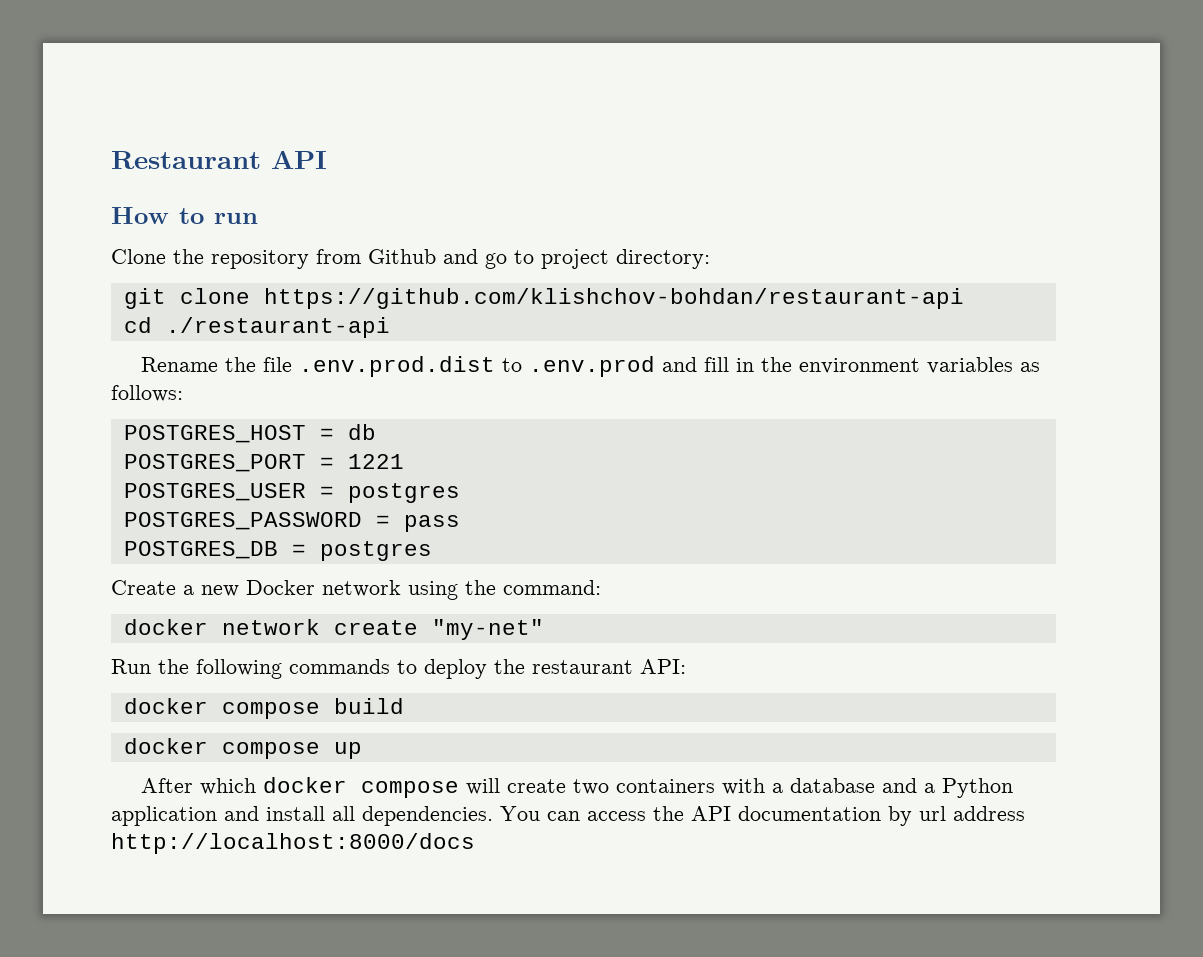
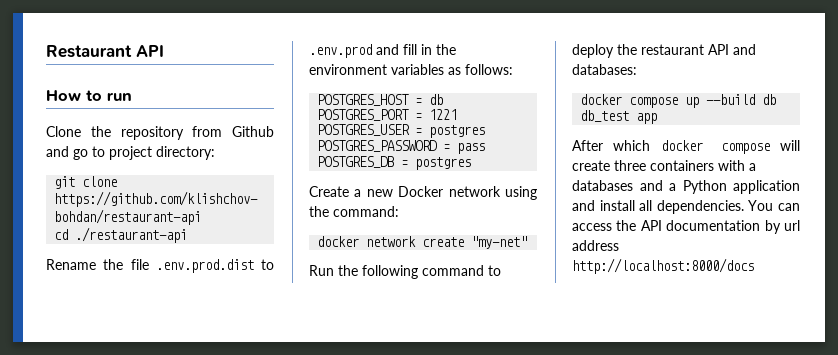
[289,659,390,674] commands -> [422,265,484,276] command
[640,659,686,674] [123,698,404,719] API: // docker compose build -> [708,44,756,55] [572,64,637,75] API and databases:
(362, 750) none -> [706,94,777,105] [580,110,658,124] --build db db_test app
[572,779,609,795] two -> [614,160,646,171] three
[789,778,875,793] database -> [572,180,633,191] databases

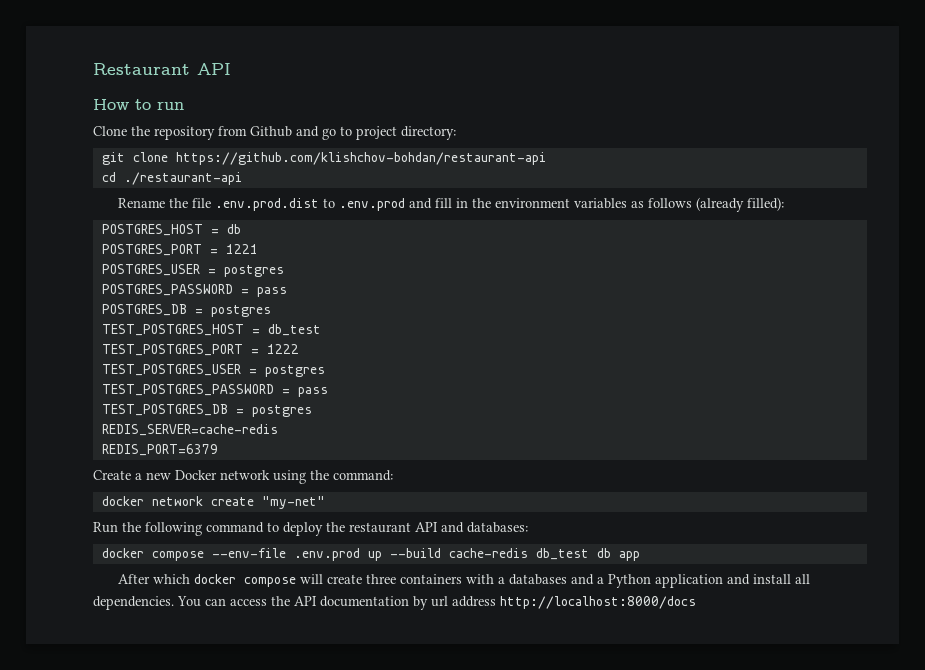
[465,64,513,75] follows: -> [648,197,785,212] follows (already filled):
(472, 163) none -> [101,324,321,336] [101,344,299,356] [101,364,325,377] [101,384,328,397] [101,404,312,417] [101,424,278,436] [101,444,218,456] // TEST_POSTGRES_HOST = db_test // TEST_POSTGRES_PORT = 1222 // TEST_POSTGRES_USER = postgres // TEST_POSTGRES_PASSWORD = pass // TEST_POSTGRES_DB = postgres // REDIS_SERVER=cache-redis // REDIS_PORT=6379
[685,94,777,108] [580,110,630,122] up --build db db_test -> [211,548,611,561] --env-file .env.prod up --build cache-redis db_test db

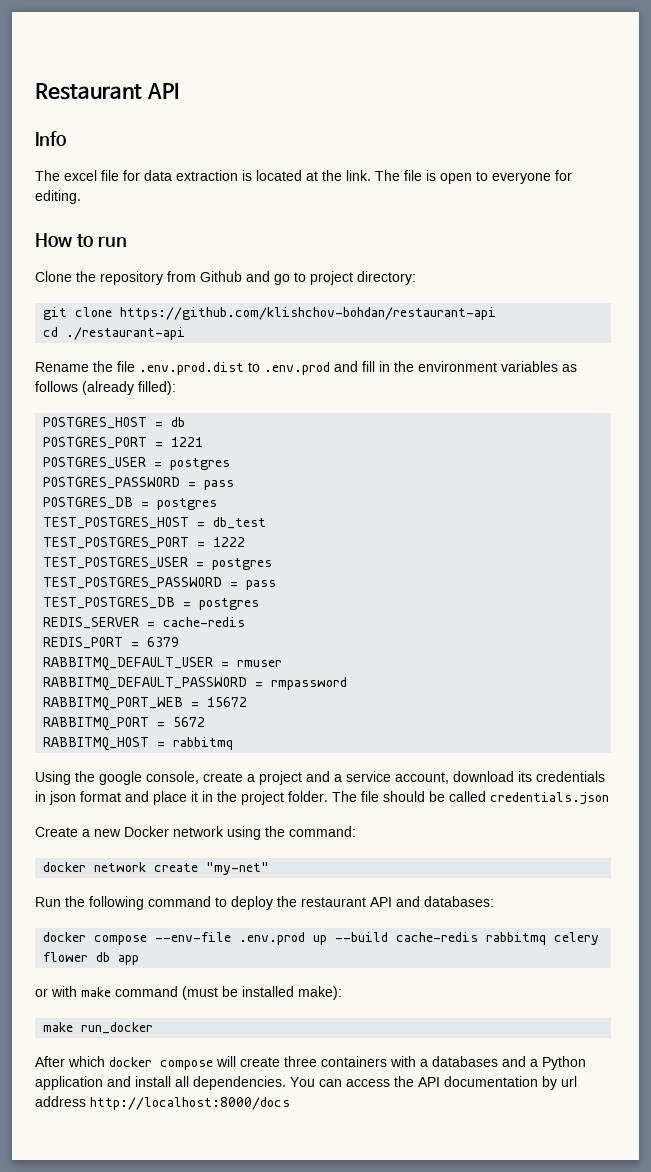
(231, 69) none -> [35,131,66,146] [35,170,572,184] [35,190,81,204] // Info // The excel file for data extraction is located at the link. The file is open to everyone for editing.
[101,424,278,436] [101,444,218,456] REDIS_SERVER=cache-redis // REDIS_PORT=6379 -> [43,617,246,629] [43,637,180,649] [43,657,283,671] [43,677,348,691] [43,697,248,711] [43,717,206,731] [43,737,234,751] [35,771,605,785] [35,791,609,805] REDIS_SERVER = cache-redis // REDIS_PORT = 6379 // RABBITMQ_DEFAULT_USER = rmuser // RABBITMQ_DEFAULT_PASSWORD = rmpassword // RABBITMQ_PORT_WEB = 15672 // RABBITMQ_PORT = 5672 // RABBITMQ_HOST = rabbitmq // Using the google console, create a project and a service account, download its credentials in json format and place it in the project folder. The file should be called credentials.json
[535,548,589,560] db_test -> [486,932,600,945] [43,952,89,962] rabbitmq celery flower
(640, 556) none -> [35,986,342,1000] [43,1022,154,1034] // or with make command (must be installed make): // make run_docker

